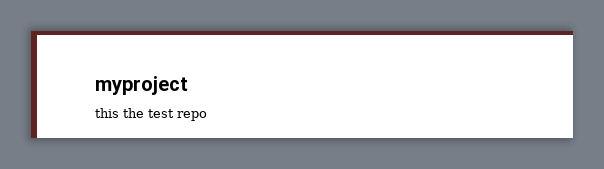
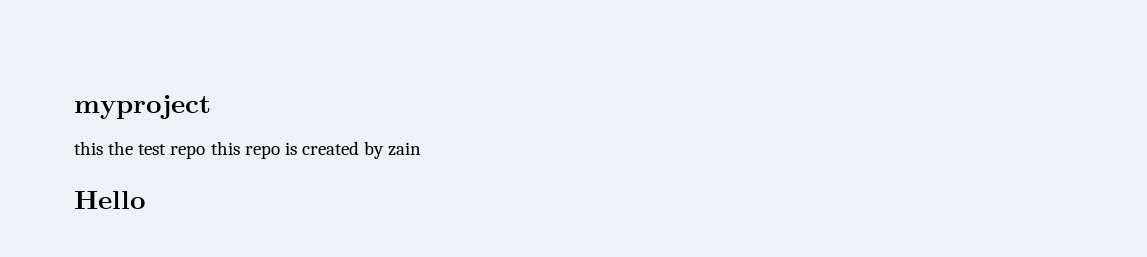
(207, 116) none -> [210,141,422,159] [74,191,146,209] this repo is created by zain // Hello

